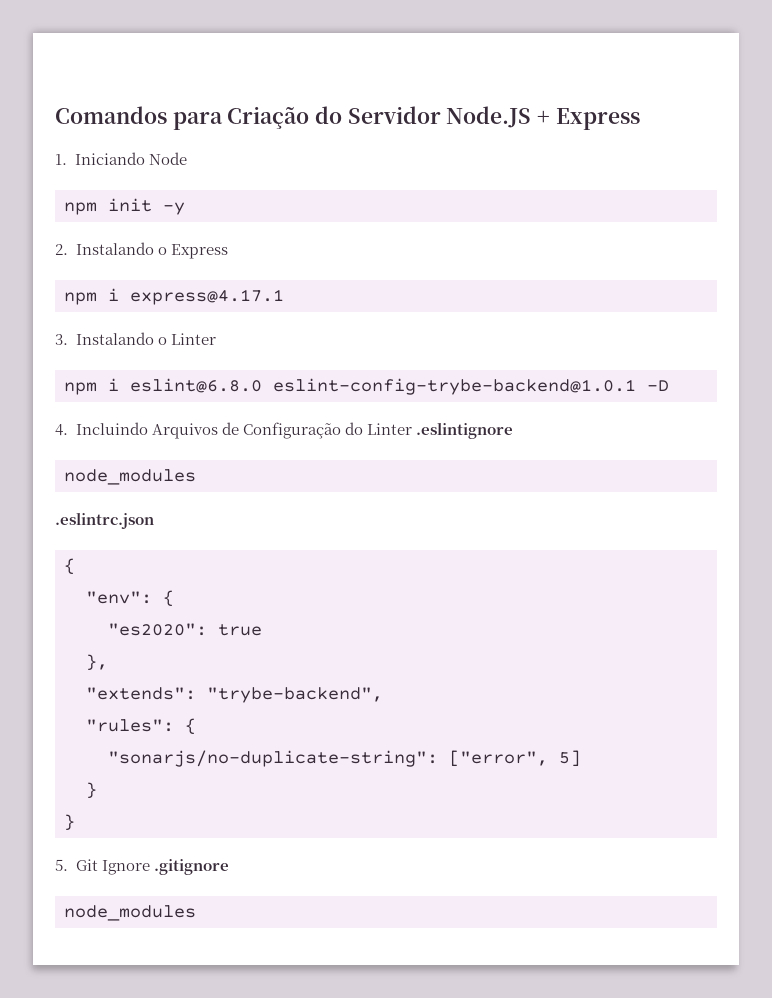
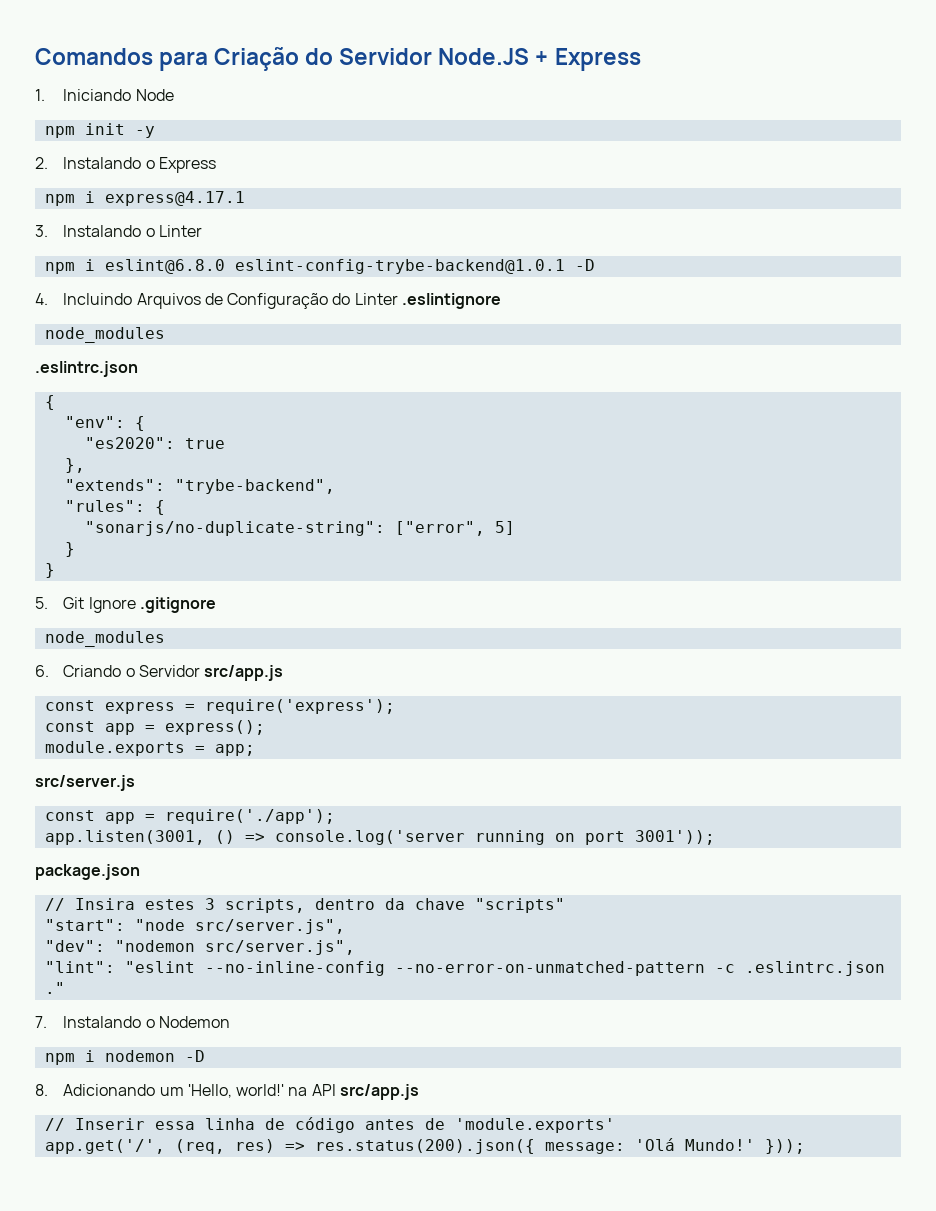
(196, 913) none -> [35,665,284,681] [44,699,395,714] [44,720,265,735] [44,741,255,756] [35,775,135,791] [44,809,335,824] [44,830,715,845] [35,864,140,880] [44,898,565,913] [44,919,345,934] [44,940,355,955] [44,961,885,976] [44,982,65,994] [35,1016,230,1028] [44,1050,205,1065] [35,1084,420,1100] [44,1117,615,1133] [44,1138,805,1154] // 6. Criando o Servidor src/app.js // const express = require('express'); // const app = express(); // module.exports = app; // src/server.js // const app = require('./app'); // app.listen(3001, () => console.log('server running on port 3001')); // package.json // // Insira estes 3 scripts, dentro da chave "scripts" // "start": "node src/server.js", // "dev": "nodemon src/server.js", // "lint": "eslint --no-inline-config --no-error-on-unmatched-pattern -c .eslintrc.json ." // 7. Instalando o Nodemon // npm i nodemon -D // 8. Adicionando um 'Hello, world!' na API src/app.js // // Inserir essa linha de código antes de 'module.exports' // app.get('/', (req, res) => res.status(200).json({ message: 'Olá Mundo!' }));

